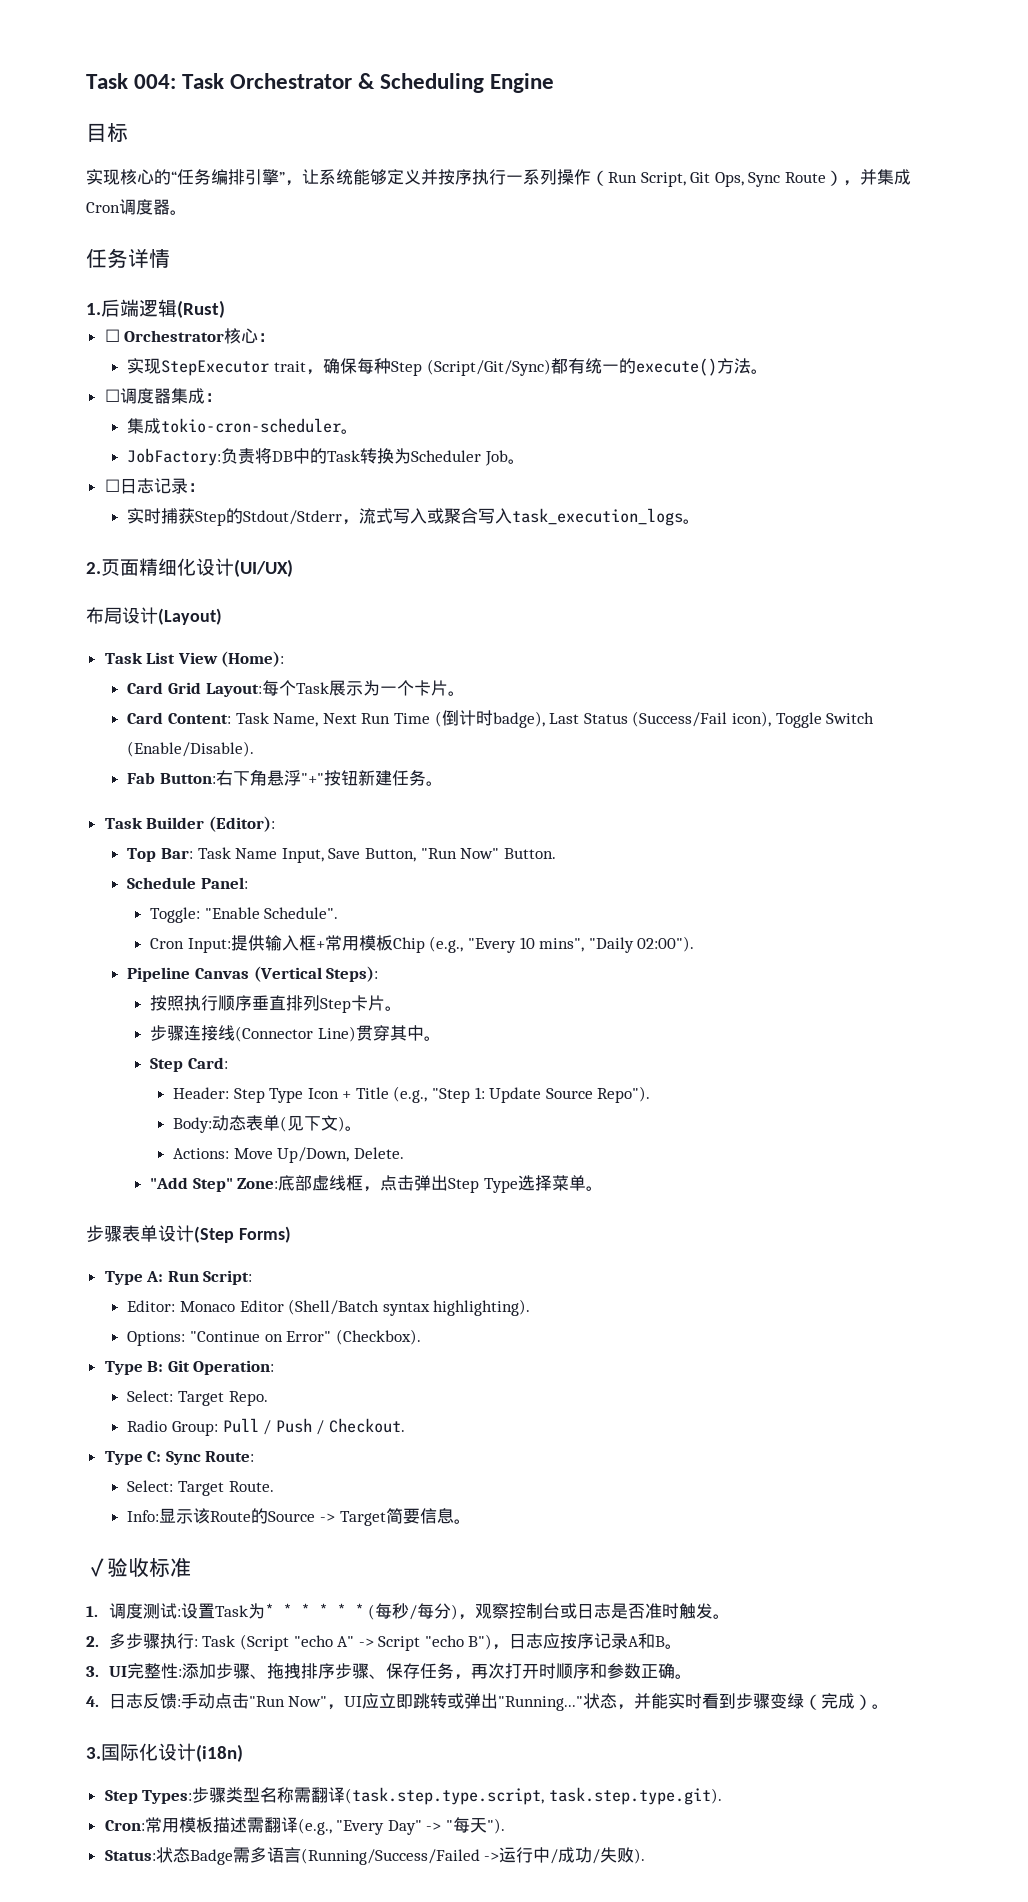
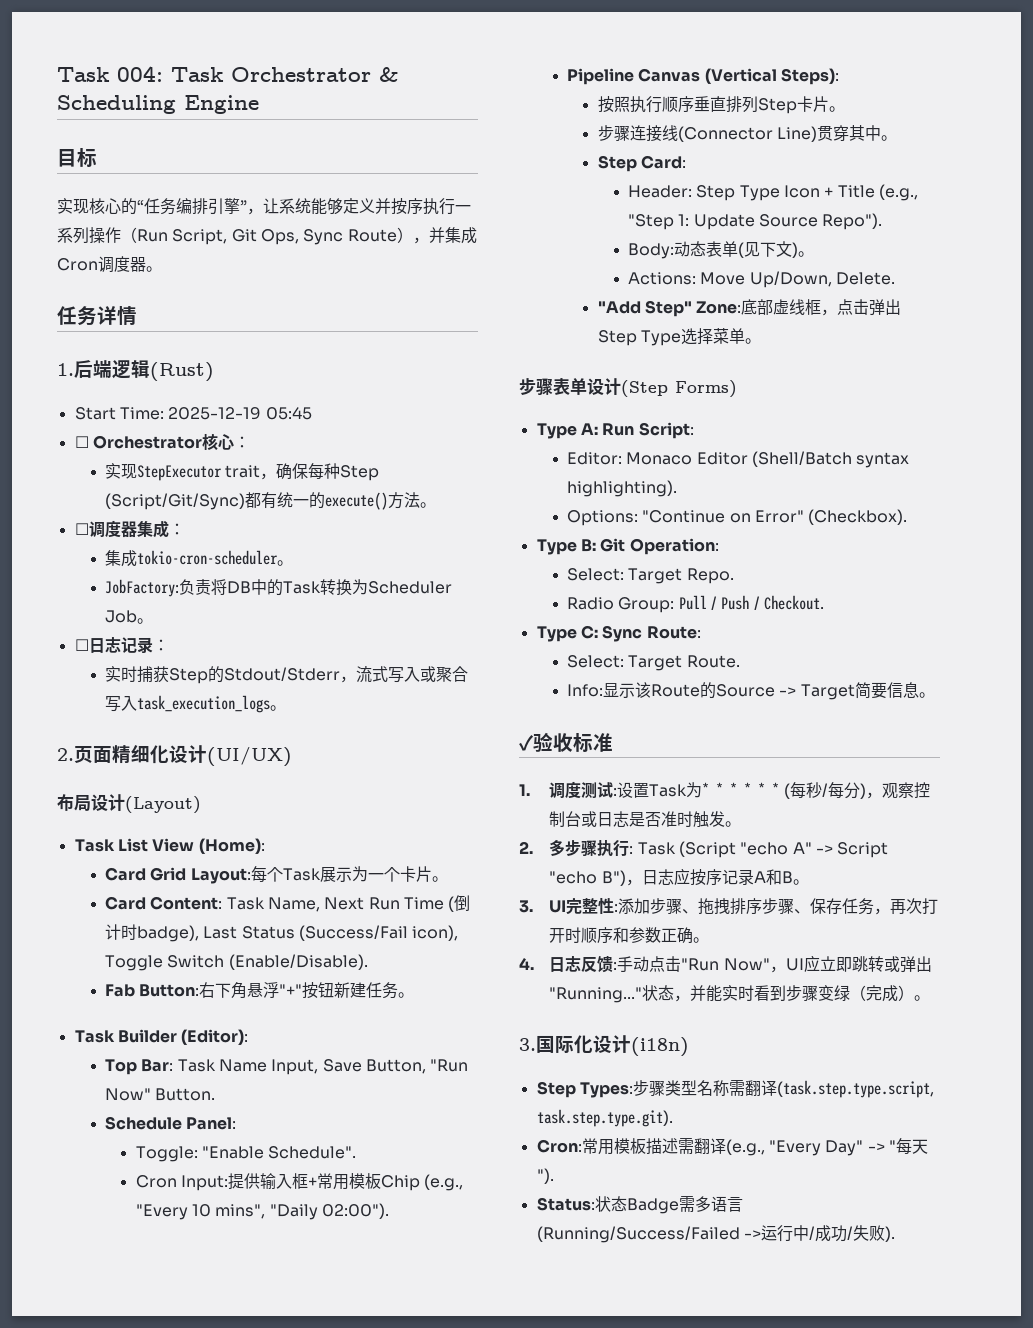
(225, 309) none -> [74,407,312,420] // Start Time: 2025-12-19 05:45

